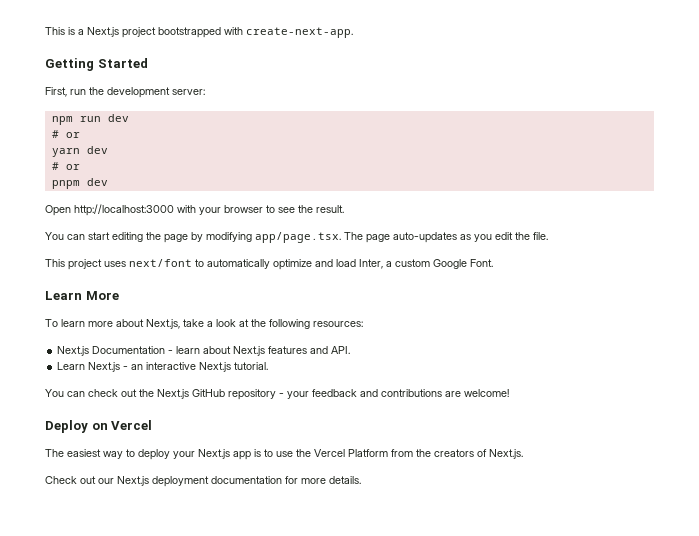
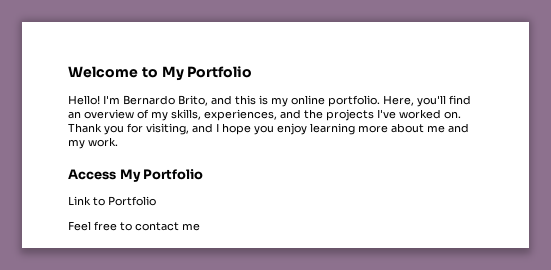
[45,27,353,38] [45,58,148,71] [45,87,205,98] [51,114,129,125] [51,130,80,138] [51,146,108,157] [51,162,80,170] [51,178,108,189] [45,204,344,216] [45,232,548,243] [45,259,493,270] [45,291,119,300] [45,319,363,329] [57,346,351,356] [57,362,269,372] [45,389,509,400] [45,420,153,433] [45,449,523,460] [45,476,361,487] This is a Next.js project bootstrapped with create-next-app. // Getting Started // First, run the development server: // npm run dev // # or // yarn dev // # or // pnpm dev // Open http://localhost:3000 with your browser to see the result. // You can start editing the page by modifying app/page.tsx. The page auto-updates as you edit the file. // This project uses next/font to automatically optimize and load Inter, a custom Google Font. // Learn More // To learn more about Next.js, take a look at the following resources: // Next.js Documentation - learn about Next.js features and API. // Learn Next.js - an interactive Next.js tutorial. // You can check out the Next.js GitHub repository - your feedback and contributions are welcome! // Deploy on Vercel // The easiest way to deploy your Next.js app is to use the Vercel Platform from the creators of Next.js. // Check out our Next.js deployment documentation for more details. -> [68,66,253,81] [68,95,471,107] [68,109,461,121] [68,123,469,135] [68,137,118,149] [68,169,204,182] [68,196,156,206] [68,221,200,231] Welcome to My Portfolio // Hello! I'm Bernardo Brito, and this is my online portfolio. Here, you'll find an overview of my skills, experiences, and the projects I've worked on. Thank you for visiting, and I hope you enjoy learning more about me and my work. // Access My Portfolio // Link to Portfolio // Feel free to contact me

